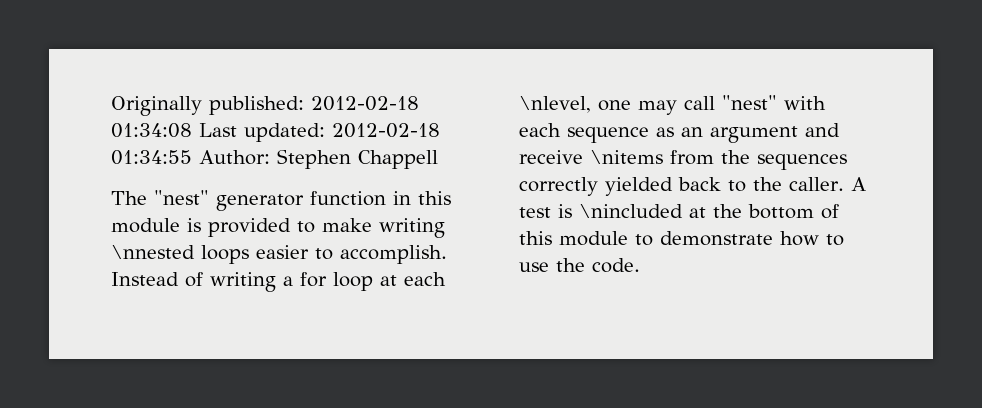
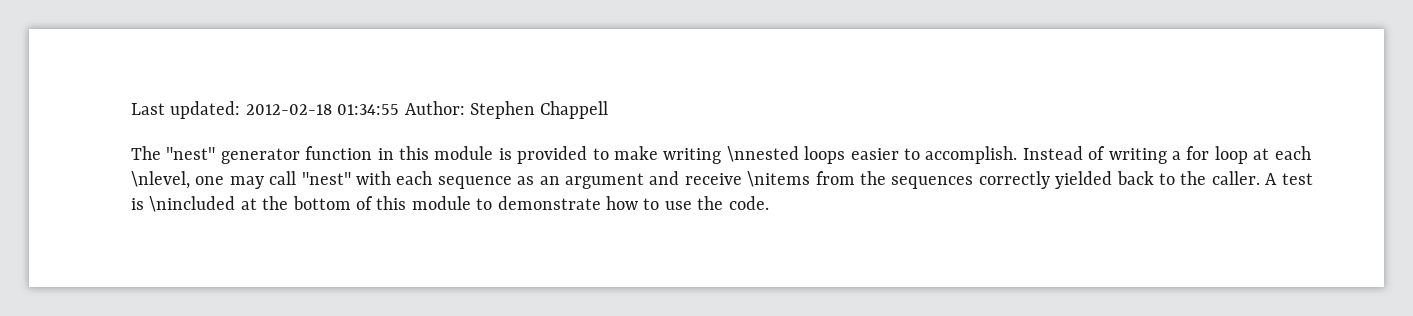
[111,96,419,116] [111,123,192,138] Originally published: 2012-02-18 01:34:08 -> (131, 109) none

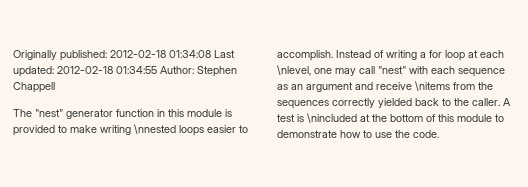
(131, 109) none -> [13,50,211,61] Originally published: 2012-02-18 01:34:08

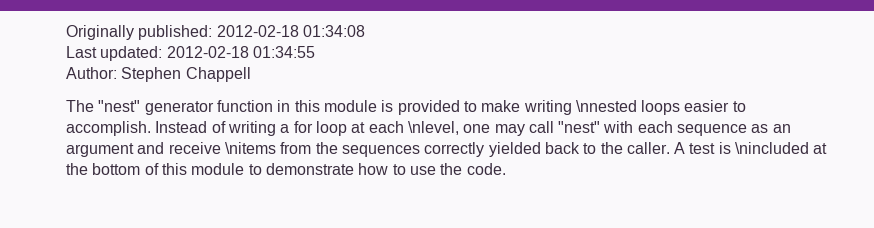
(211, 54) none -> (365, 31) //
(157, 70) none -> (315, 52) //

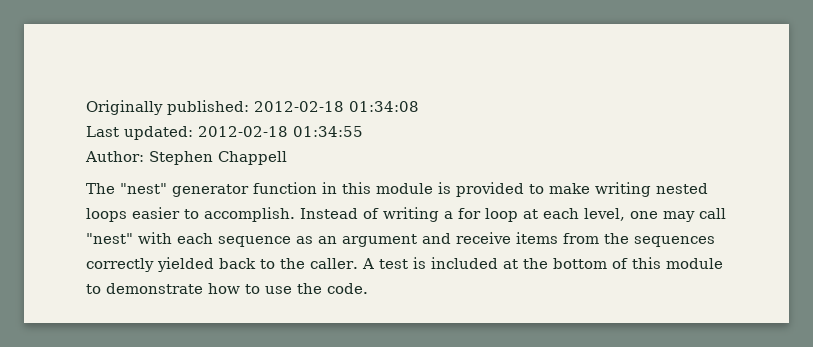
[575,100,637,112] \nnested -> [656,183,708,194] nested
[407,121,459,135] \nlevel, -> [584,208,625,221] level,
[224,142,276,154] \nitems -> [516,232,558,244] items
[735,142,810,154] \nincluded -> [430,257,498,269] included

